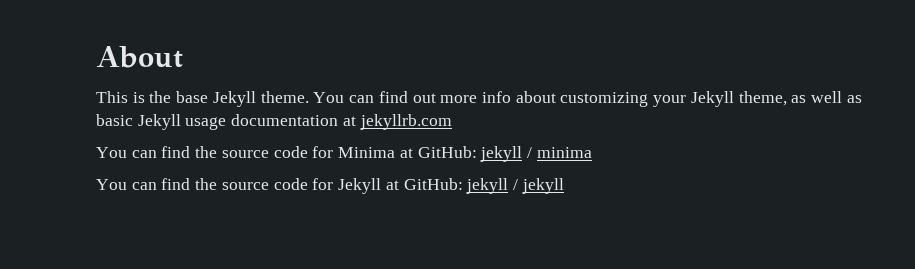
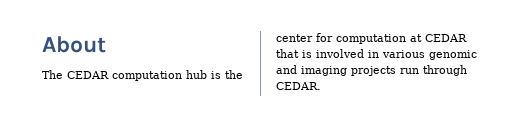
[96,91,862,107] [96,114,452,130] [96,146,592,162] [96,178,564,194] This is the base Jekyll theme. You can find out more info about customizing your Jekyll theme, as well as basic Jekyll usage documentation at jekyllrb.com // You can find the source code for Minima at GitHub: jekyll / minima // You can find the source code for Jekyll at GitHub: jekyll / jekyll -> [42,70,243,81] [276,33,467,44] [276,49,477,60] [276,65,467,76] [276,82,321,90] The CEDAR computation hub is the center for computation at CEDAR that is involved in various genomic and imaging projects run through CEDAR.

